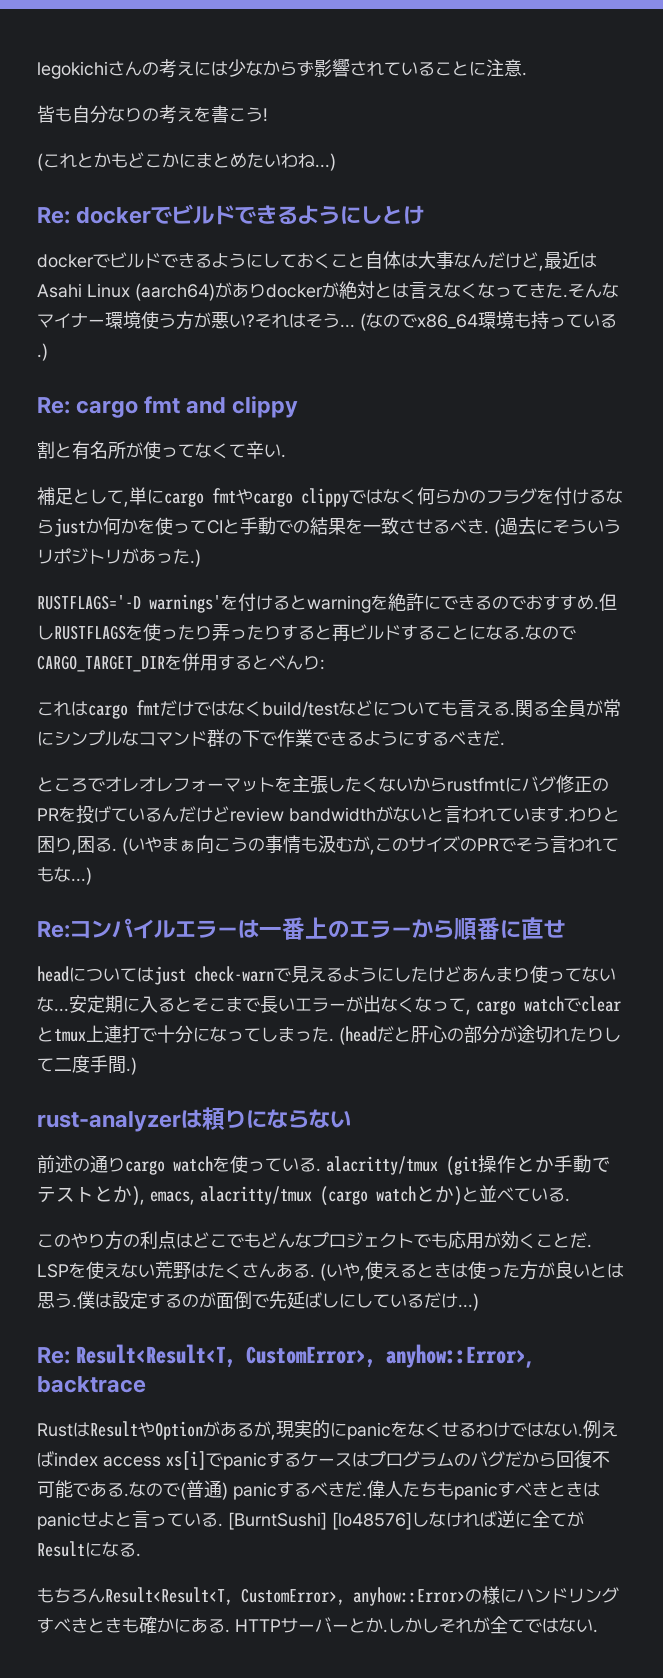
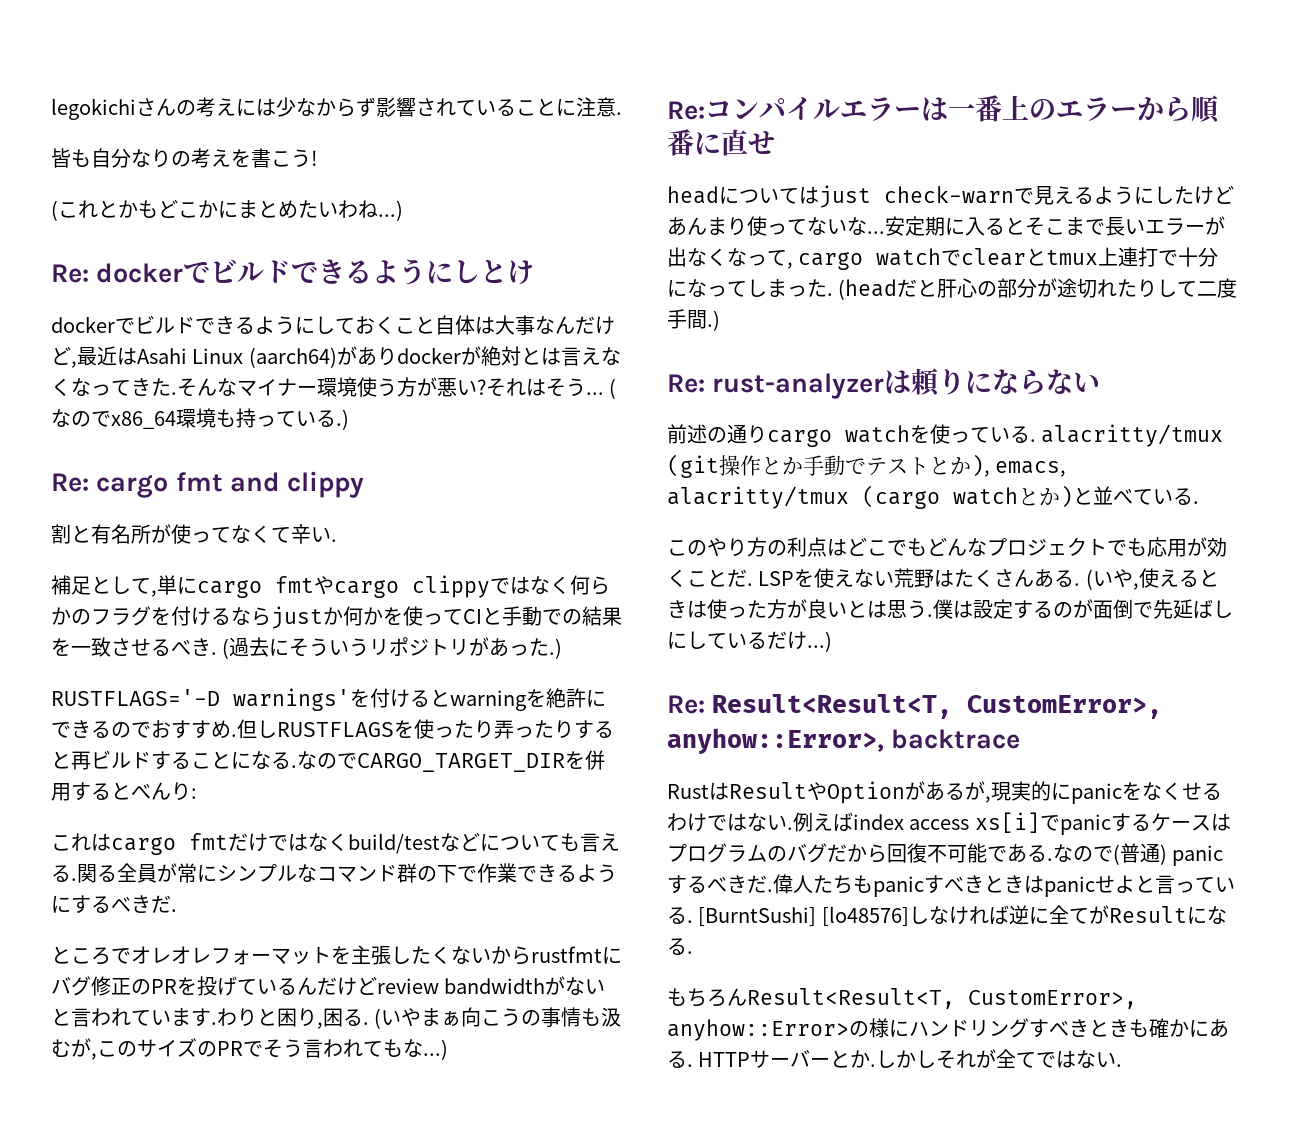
(137, 1066) none -> [667,374,705,393] Re:

